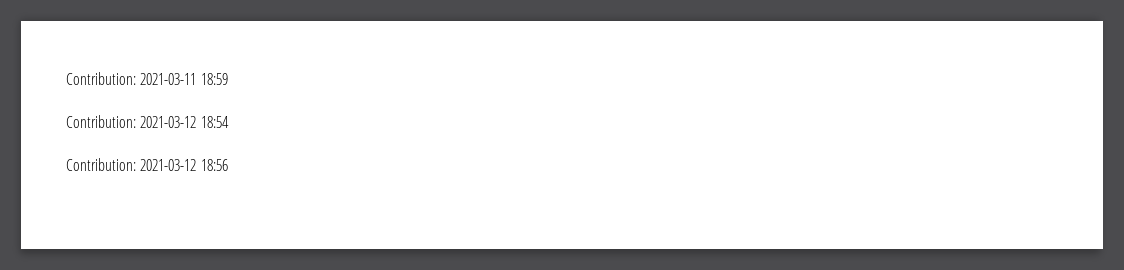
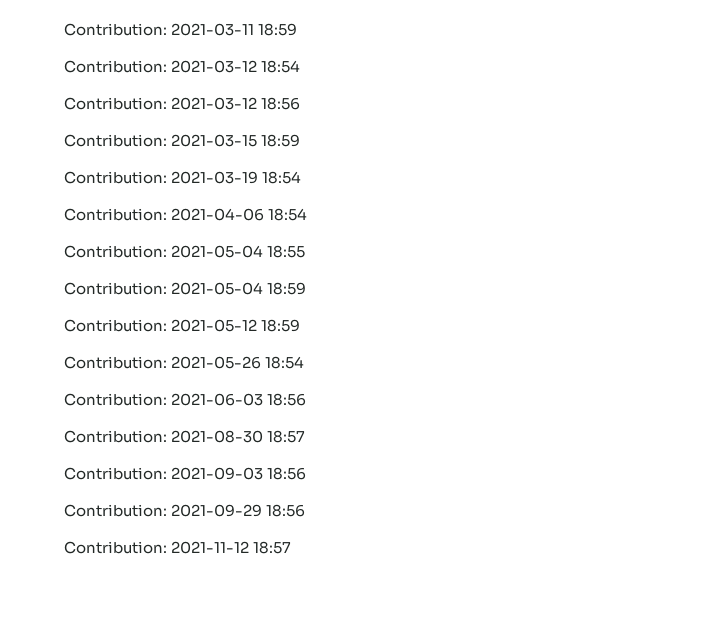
(228, 165) none -> [64,134,301,147] [64,171,302,184] [64,208,308,221] [64,245,306,258] [64,282,307,295] [64,319,301,332] [64,356,305,369] [64,393,307,406] [64,430,306,443] [64,467,307,480] [64,504,306,517] [64,541,292,554] // Contribution: 2021-03-15 18:59 // Contribution: 2021-03-19 18:54 // Contribution: 2021-04-06 18:54 // Contribution: 2021-05-04 18:55 // Contribution: 2021-05-04 18:59 // Contribution: 2021-05-12 18:59 // Contribution: 2021-05-26 18:54 // Contribution: 2021-06-03 18:56 // Contribution: 2021-08-30 18:57 // Contribution: 2021-09-03 18:56 // Contribution: 2021-09-29 18:56 // Contribution: 2021-11-12 18:57

